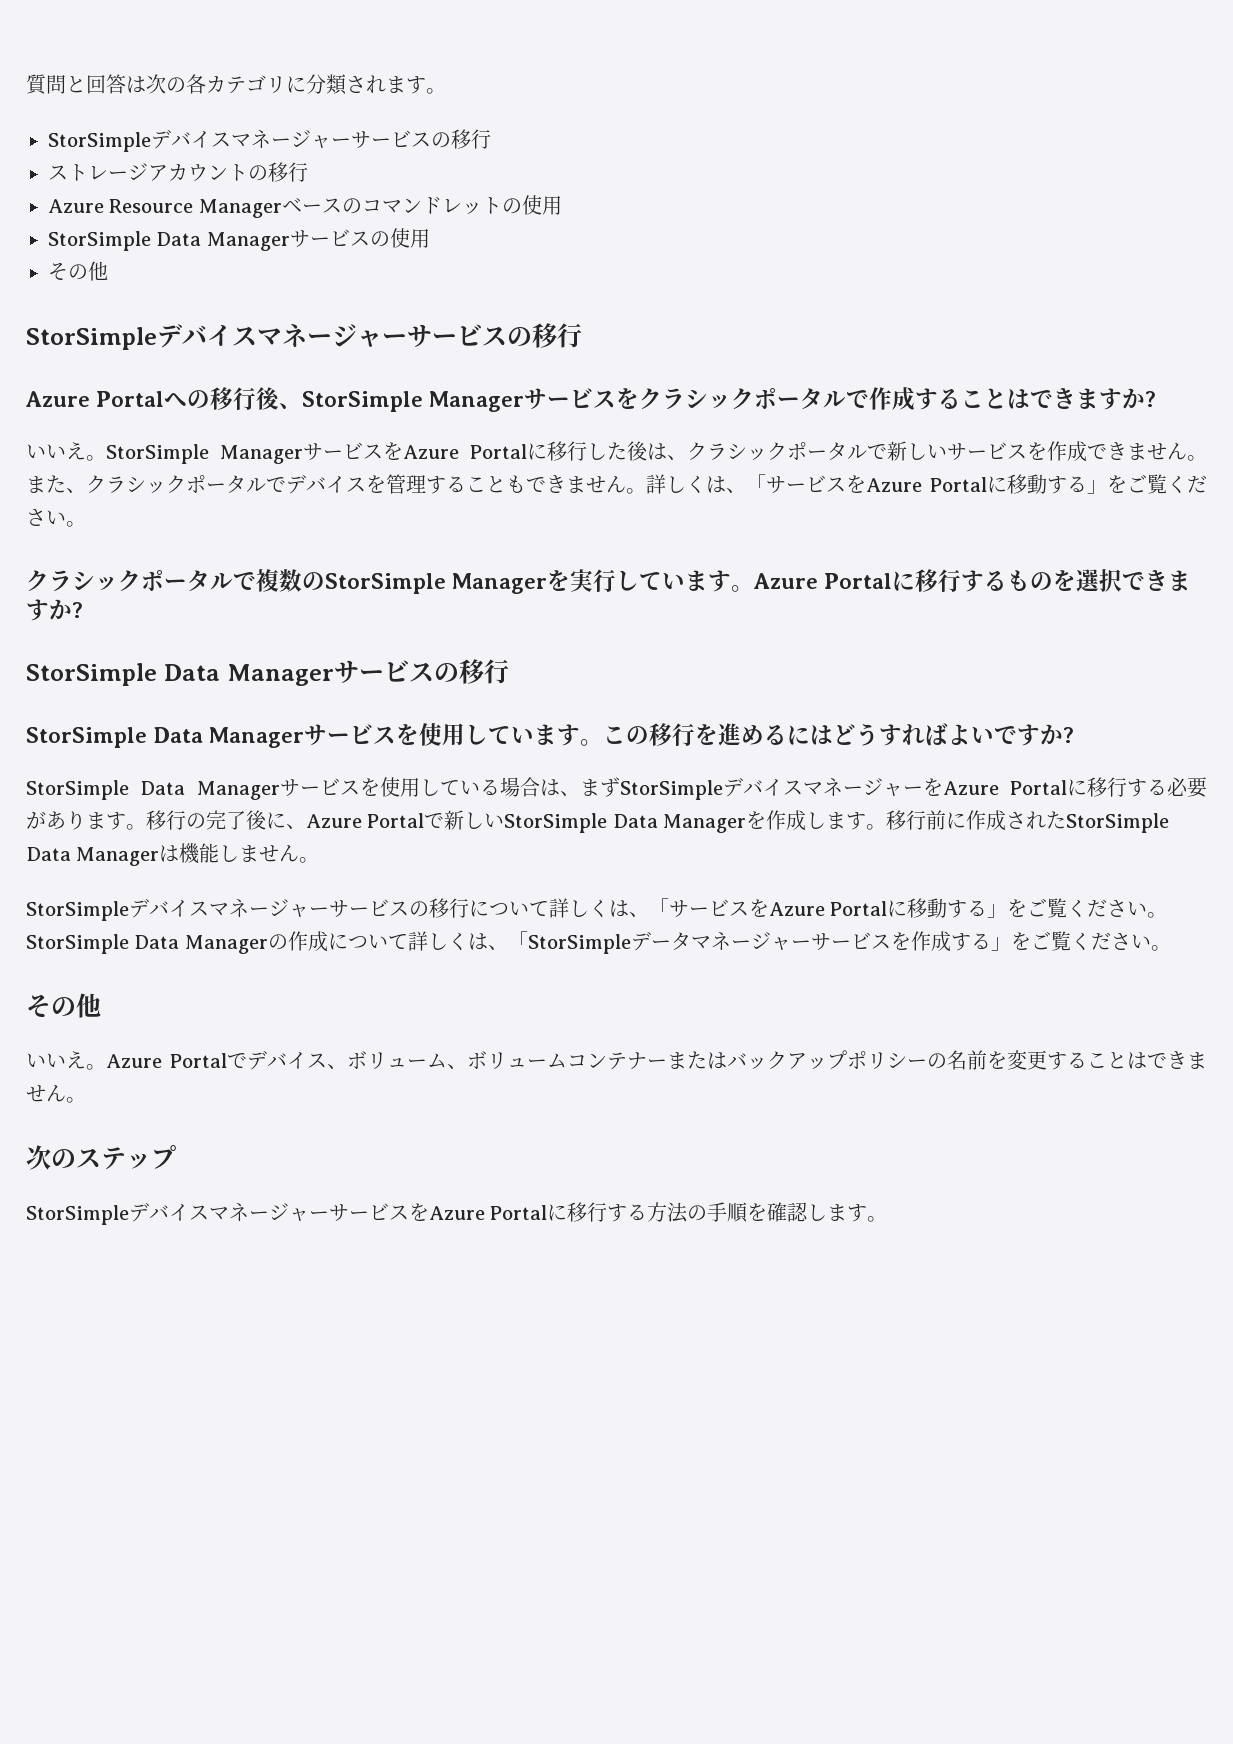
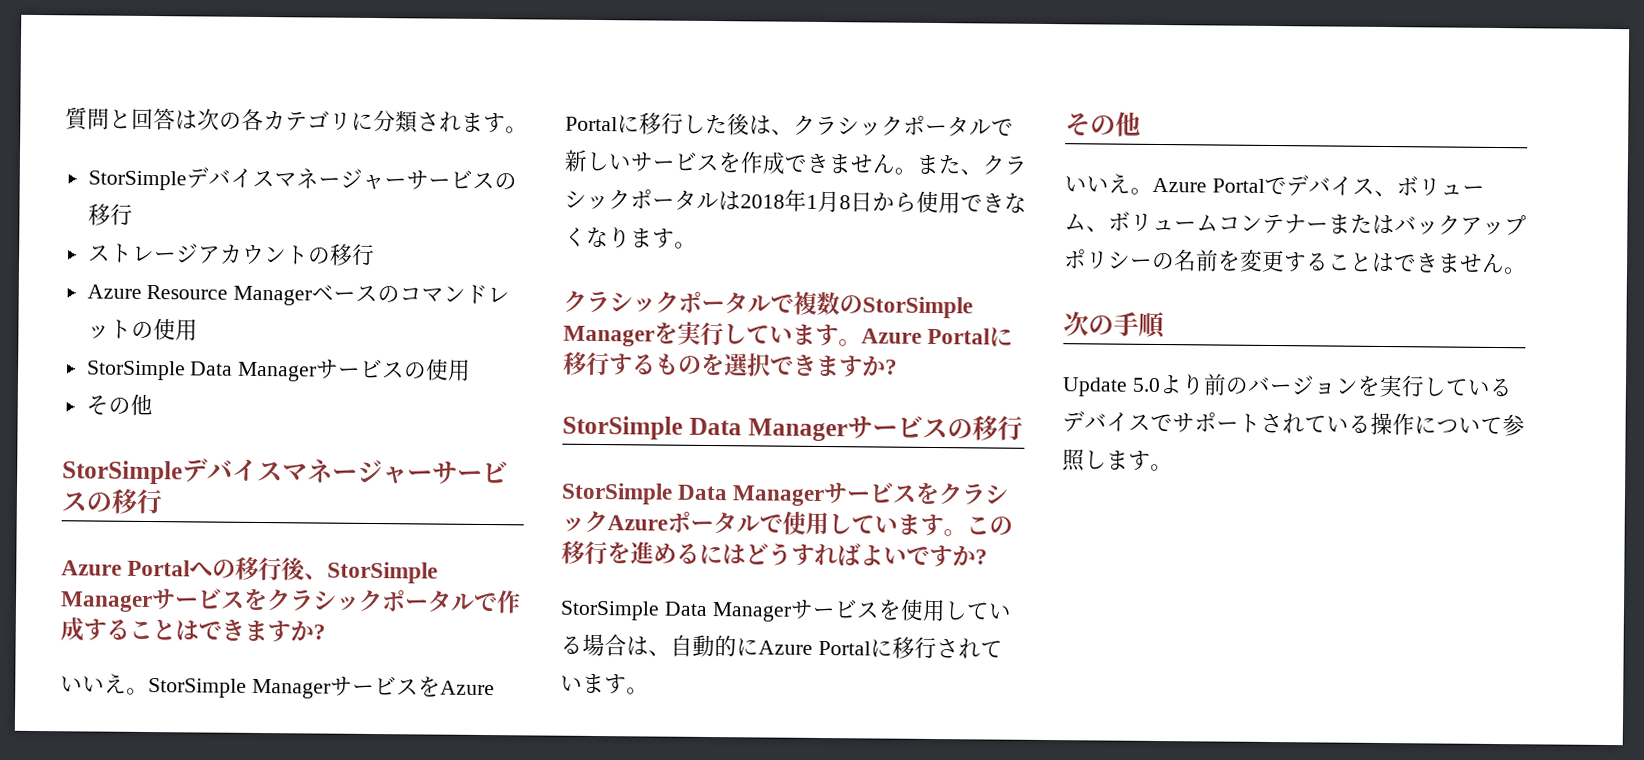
[266,474,1207,494] [26,509,66,526] でデバイスを管理することもできません。詳しくは、「サービスをAzure Portalに移動する」をご覧ください -> [718,189,1027,214] [564,226,675,249] は2018年1月8日から使用できなくなります
(420, 734) none -> [938,483,1010,506] [561,510,783,535] クラシックAzureポータルで
[579,777,1207,800] [26,810,1170,833] [26,843,320,866] [26,898,1168,921] [26,931,1151,954] まずStorSimpleデバイスマネージャーをAzure Portalに移行する必要があります。移行の完了後に、Azure Portalで新しいStorSimple Data Managerを作成します。移行前に作成されたStorSimple Data Managerは機能しません。 // StorSimpleデバイスマネージャーサービスの移行について詳しくは、「サービスをAzure Portalに移動する」をご覧ください。StorSimple Data Managerの作成について詳しくは、「StorSimpleデータマネージャーサービスを作成する」をご覧ください -> [670,634,1003,660] [560,673,627,695] 自動的にAzure Portalに移行されています
[76,1145,176,1170] [26,1202,809,1225] ステップ // StorSimpleデバイスマネージャーサービスをAzure Portalに移行する方法の手順を確認 -> [1113,311,1166,339] [1062,373,1513,398] [1062,411,1525,437] [1062,449,1085,472] 手順 // Update 5.0より前のバージョンを実行しているデバイスでサポートされている操作について参照

